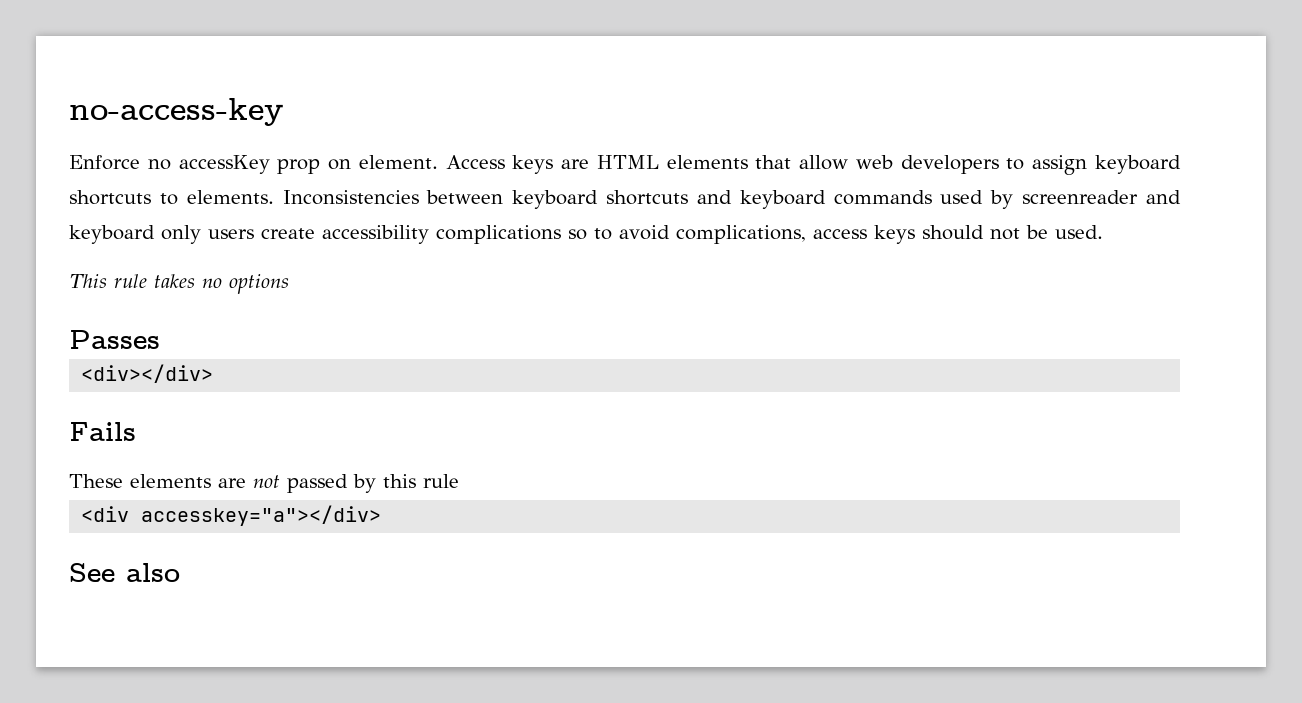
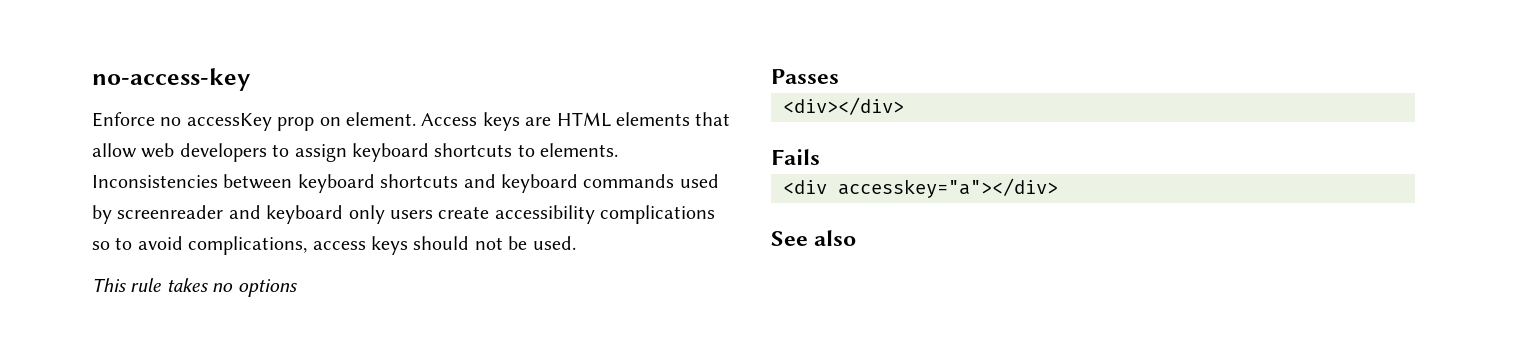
[69,474,459,493] // These elements are not passed by this rule -> (820, 157) none

